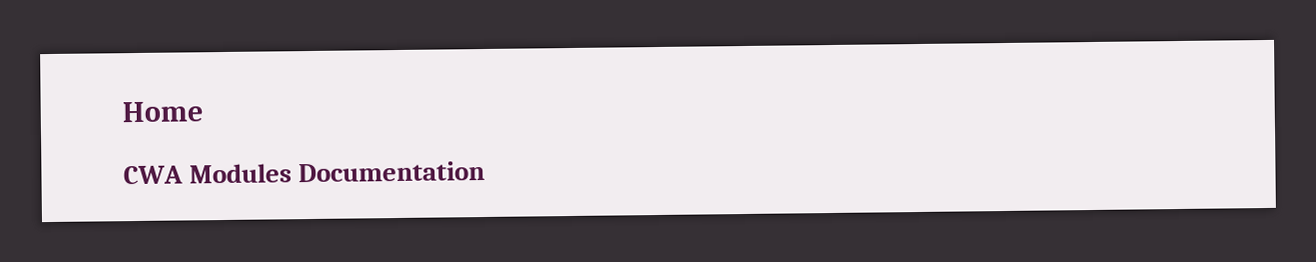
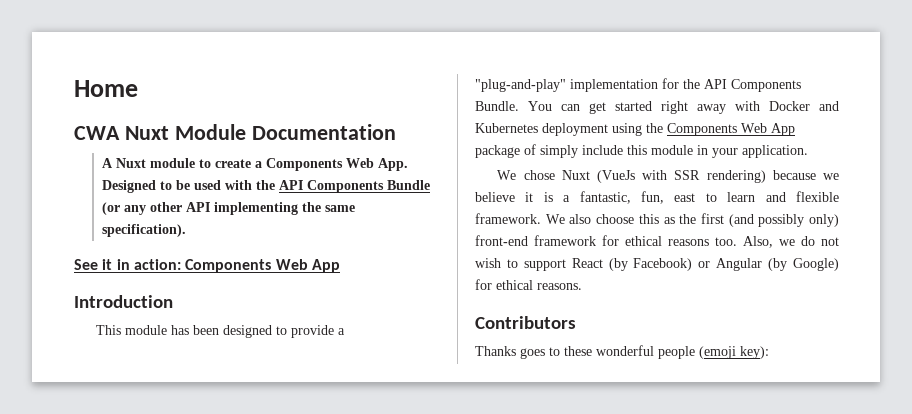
[189,163,293,184] Modules -> [124,124,246,140] Nuxt Module
(486, 171) none -> [101,158,408,171] [101,180,430,193] [101,202,355,215] [101,224,186,237] [74,259,340,273] [74,295,173,308] [96,325,346,338] [475,78,801,92] [475,101,839,114] [475,123,795,136] [475,144,808,158] [497,170,839,183] [475,191,839,204] [475,213,839,227] [475,235,839,248] [475,258,839,271] [475,279,582,290] [475,316,576,329] [475,345,769,359] // A Nuxt module to create a Components Web App. Designed to be used with the API Components Bundle (or any other API implementing the same specification). // See it in action: Components Web App // Introduction // This module has been designed to provide a "plug-and-play" implementation for the API Components Bundle. You can get started right away with Docker and Kubernetes deployment using the Components Web App package of simply include this module in your application. // We chose Nuxt (VueJs with SSR rendering) because we believe it is a fantastic, fun, east to learn and flexible framework. We also choose this as the first (and possibly only) front-end framework for ethical reasons too. Also, we do not wish to support React (by Facebook) or Angular (by Google) for ethical reasons. // Contributors // Thanks goes to these wonderful people (emoji key):

